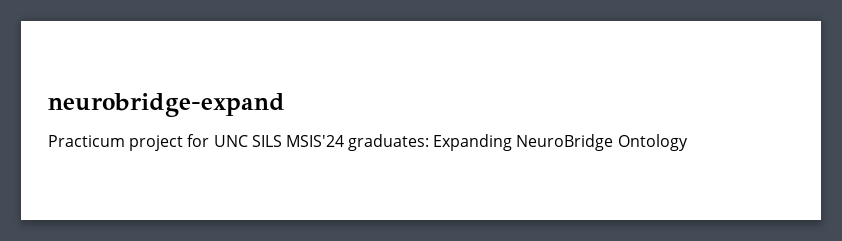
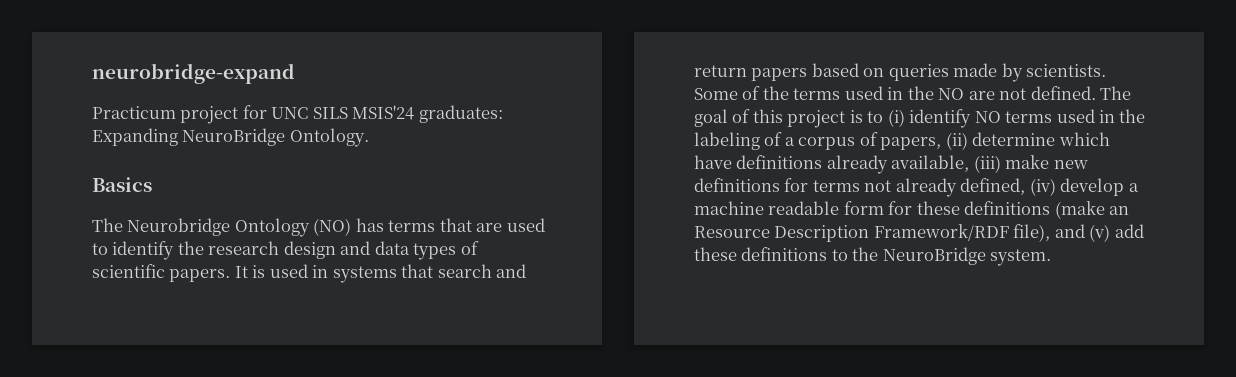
[617,134,688,151] Ontology -> [289,128,369,147] [92,177,152,192] [92,218,545,237] [92,241,479,260] [92,264,527,283] [694,63,1107,82] [694,86,1132,100] [694,109,1146,128] [694,132,1110,150] [694,155,1088,174] [694,178,1139,197] [694,201,1130,219] [694,224,1144,242] [694,247,1052,266] Ontology. // Basics // The Neurobridge Ontology (NO) has terms that are used to identify the research design and data types of scientific papers. It is used in systems that search and return papers based on queries made by scientists. Some of the terms used in the NO are not defined. The goal of this project is to (i) identify NO terms used in the labeling of a corpus of papers, (ii) determine which have definitions already available, (iii) make new definitions for terms not already defined, (iv) develop a machine readable form for these definitions (make an Resource Description Framework/RDF file), and (v) add these definitions to the NeuroBridge system.

